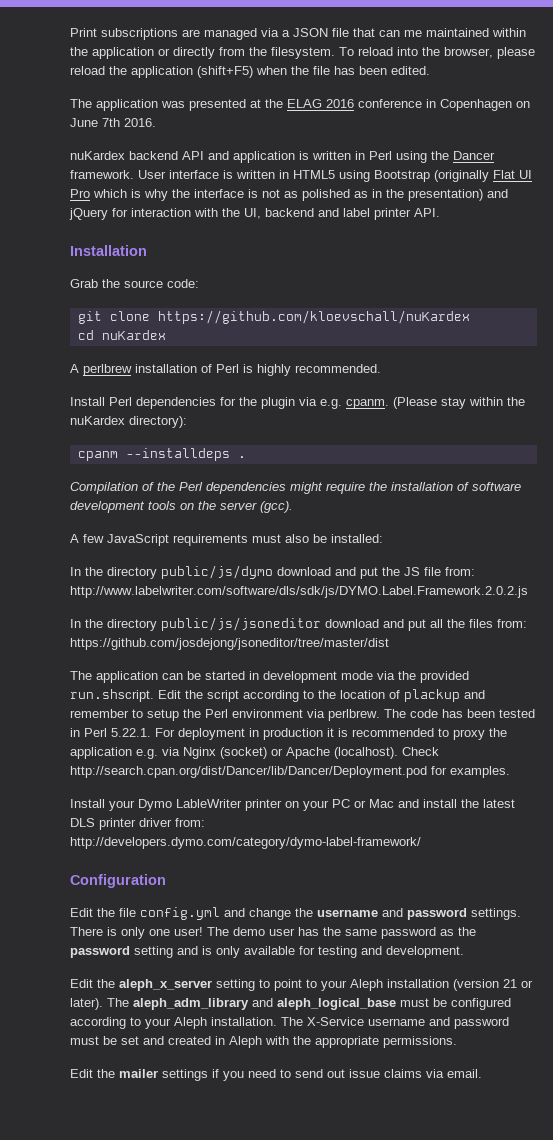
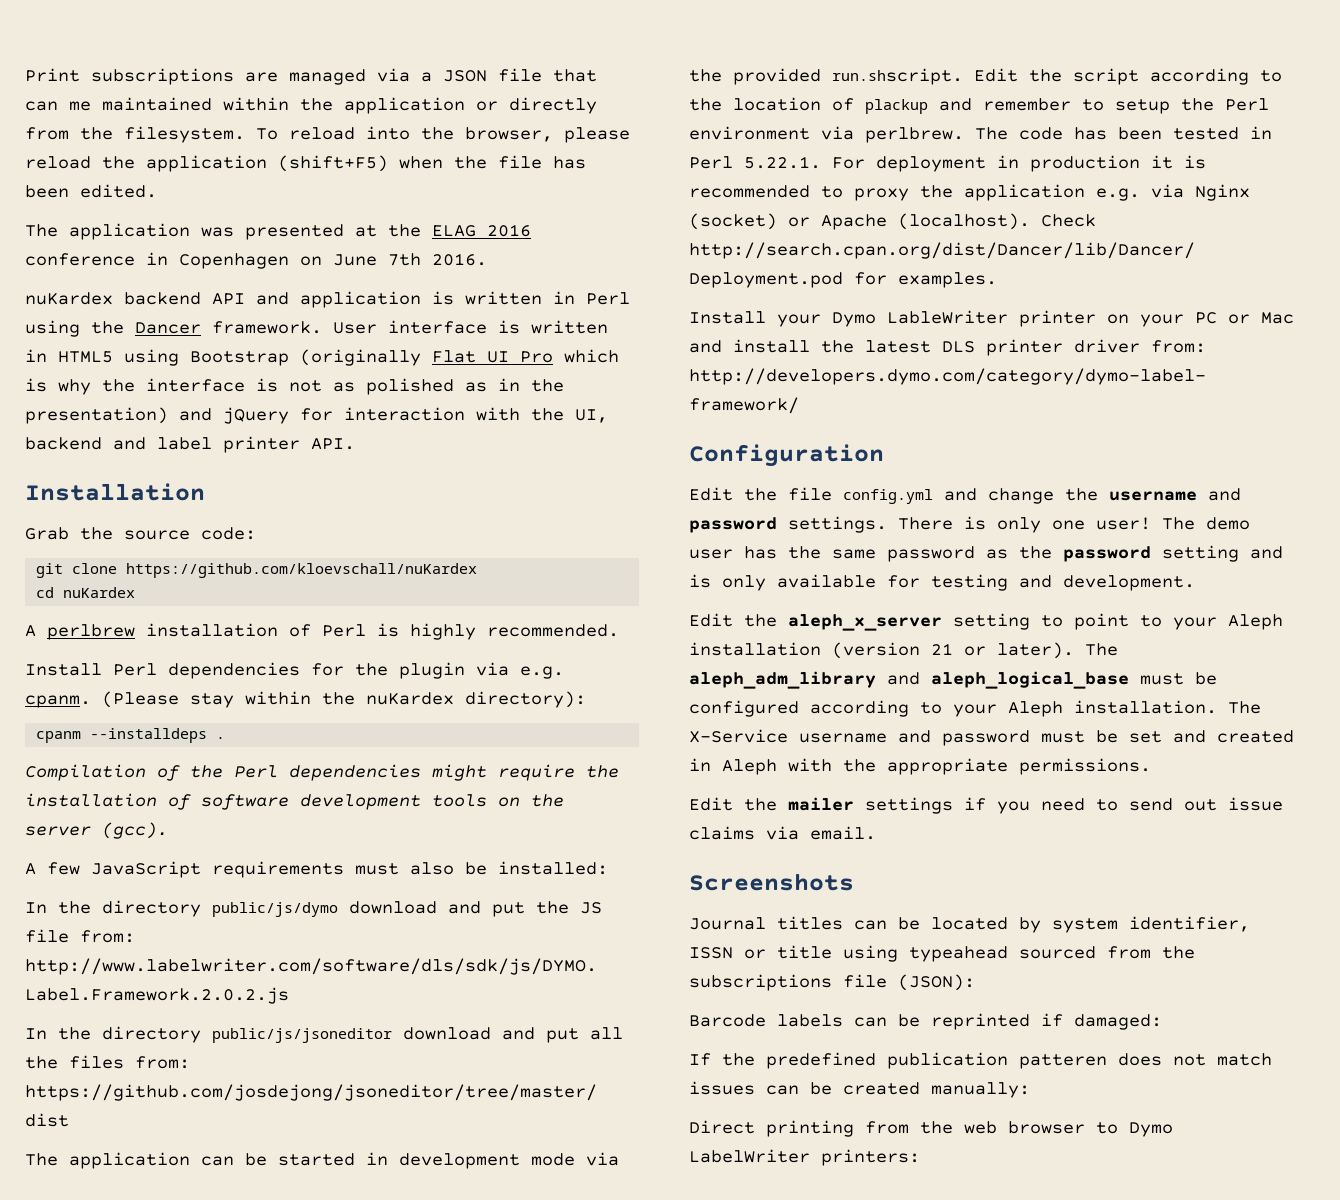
(482, 1073) none -> [689,873,854,891] [689,916,1250,933] [689,945,1195,962] [689,974,975,991] [689,1013,1162,1030] [689,1052,1272,1069] [689,1081,1030,1098] [689,1120,1173,1137] [689,1149,920,1166] // Screenshots // Journal titles can be located by system identifier, ISSN or title using typeahead sourced from the subscriptions file (JSON): // Barcode labels can be reprinted if damaged: // If the predefined publication patteren does not match issues can be created manually: // Direct printing from the web browser to Dymo LabelWriter printers:

